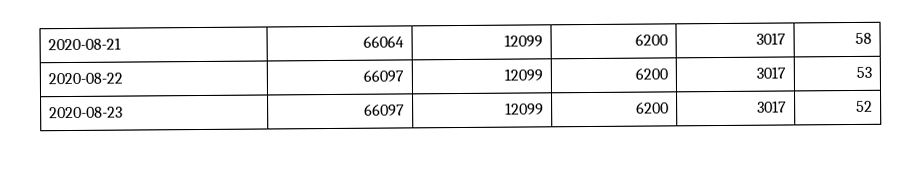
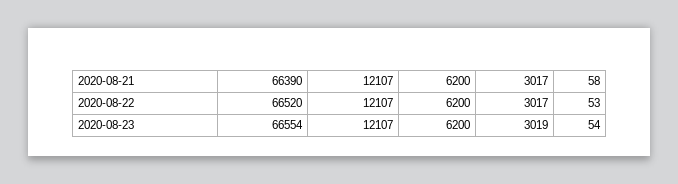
[363,35,405,48] [504,34,544,48] 66064 | 12099 -> [272,76,303,85] [363,76,394,85] 66390 | 12107
[363,69,405,83] [504,68,544,82] 66097 | 12099 -> [272,98,303,107] [363,98,394,107] 66520 | 12107
[364,103,406,117] [505,102,545,116] [636,101,670,114] [757,100,788,113] [856,100,874,112] 66097 | 12099 | 6200 | 3017 | 52 -> [272,120,304,129] [363,120,394,129] [446,120,471,129] [524,120,549,129] [588,120,602,129] 66554 | 12107 | 6200 | 3019 | 54

